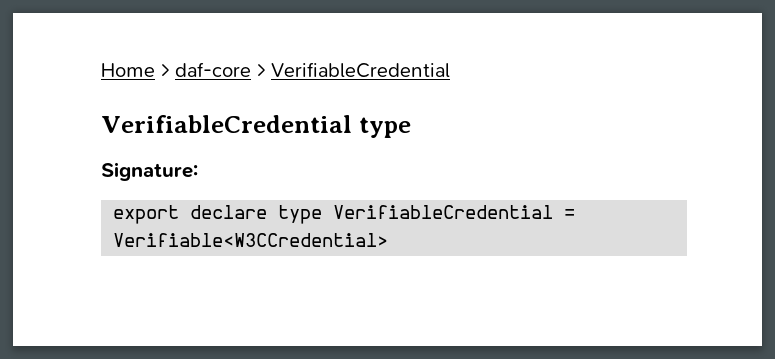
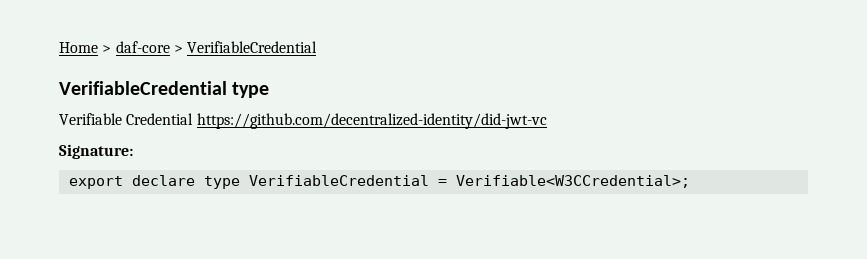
(411, 127) none -> [59,113,547,129] // Verifiable Credential https://github.com/decentralized-identity/did-jwt-vc
[113,233,389,247] Verifiable<W3CCredential> -> [455,175,690,188] Verifiable<W3CCredential>;

